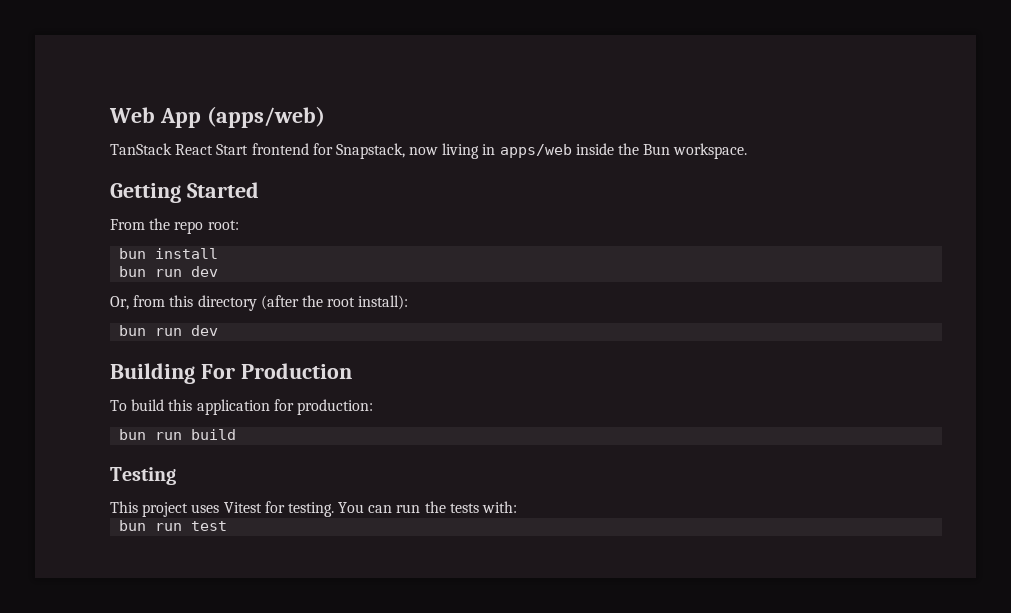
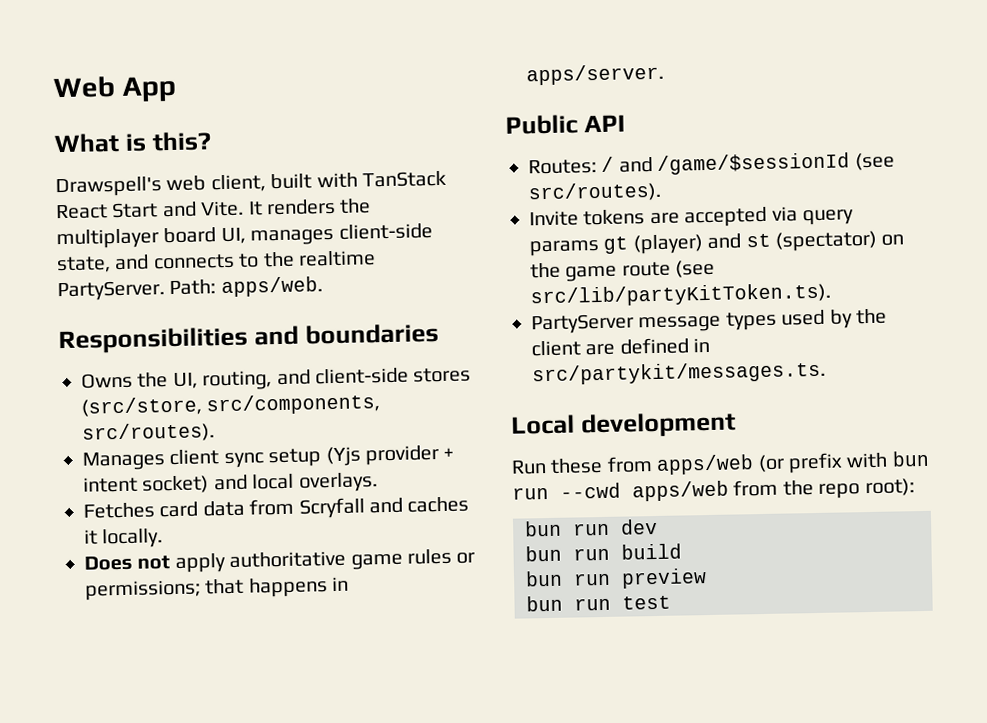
[206,106,325,128] [110,143,748,159] [110,182,259,203] [110,218,239,234] [119,248,219,259] [119,266,219,277] [110,295,409,311] [119,325,219,336] [110,363,352,384] [110,399,373,415] [119,429,237,440] [110,467,176,485] [110,501,518,517] (apps/web) // TanStack React Start frontend for Snapstack, now living in apps/web inside the Bun workspace. // Getting Started // From the repo root: // bun install // bun run dev // Or, from this directory (after the root install): // bun run dev // Building For Production // To build this application for production: // bun run build // Testing // This project uses Vitest for testing. You can run the tests with: -> [54,131,212,154] [55,170,447,198] [56,198,372,220] [56,223,433,250] [56,250,376,274] [57,276,323,302] [58,323,439,355] [81,367,472,391] [81,393,381,417] [82,422,215,443] [82,445,455,471] [83,472,378,494] [83,496,470,519] [84,528,164,549] [84,548,476,573] [85,576,350,601] [526,63,664,86] [505,114,625,135] [528,152,895,175] [528,181,662,203] [529,206,854,228] [529,230,905,257] [530,259,716,282] [530,282,831,308] [531,308,887,335] [531,337,711,357] [532,360,826,386] [511,411,736,439] [511,450,930,475] [512,478,915,502] [524,518,658,537] [525,543,682,562] [525,568,707,589] // What is this? // Drawspell's web client, built with TanStack React Start and Vite. It renders the multiplayer board UI, manages client-side state, and connects to the realtime PartyServer. Path: apps/web. // Responsibilities and boundaries // Owns the UI, routing, and client-side stores (src/store, src/components, src/routes). // Manages client sync setup (Yjs provider + intent socket) and local overlays. // Fetches card data from Scryfall and caches it locally. // Does not apply authoritative game rules or permissions; that happens in apps/server. // Public API // Routes: / and /game/$sessionId (see src/routes). // Invite tokens are accepted via query params gt (player) and st (spectator) on the game route (see src/lib/partyKitToken.ts). // PartyServer message types used by the client are defined in src/partykit/messages.ts. // Local development // Run these from apps/web (or prefix with bun run --cwd apps/web from the repo root): // bun run dev // bun run build // bun run preview

